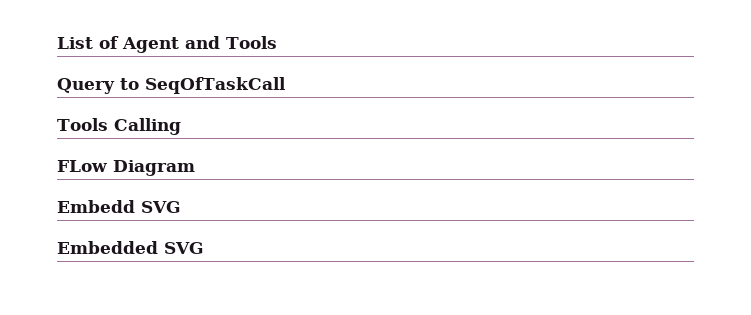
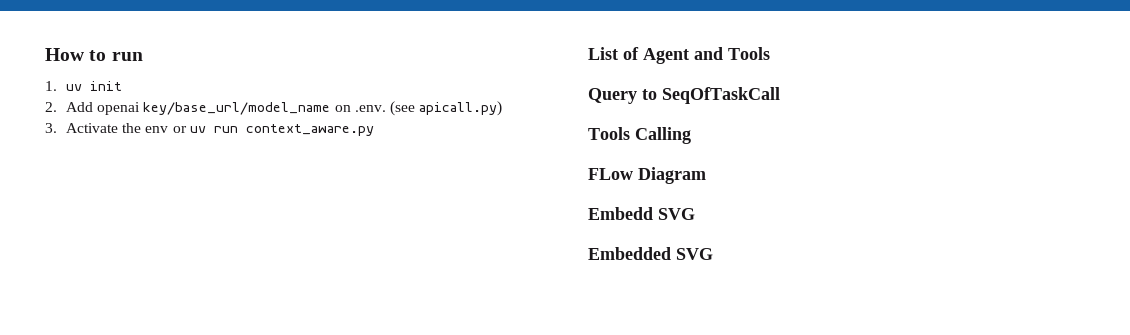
(57, 43) none -> [45,48,143,61] [45,81,123,91] [45,101,503,116] [45,123,374,136] How to run // 1. uv init // 2. Add openai key/base_url/model_name on .env. (see apicall.py) // 3. Activate the env or uv run context_aware.py //

